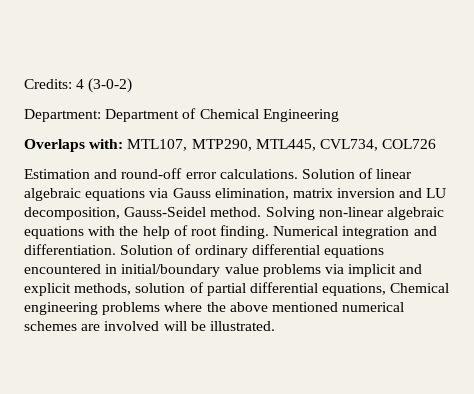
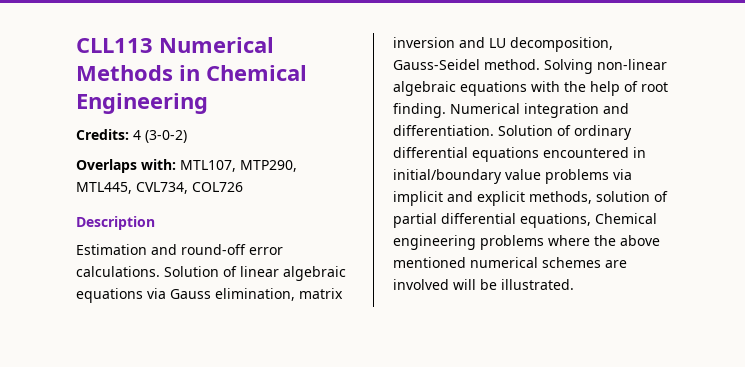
[24,78,133,93] [24,108,339,122] Credits: 4 (3-0-2) // Department: Department of Chemical Engineering -> [76,37,274,53] [76,65,307,81] [76,93,208,114] [76,129,187,143] CLL113 Numerical Methods in Chemical Engineering // Credits: 4 (3-0-2)
(437, 144) none -> [76,216,155,230] // Description

